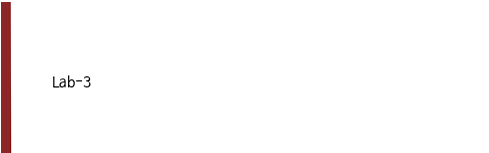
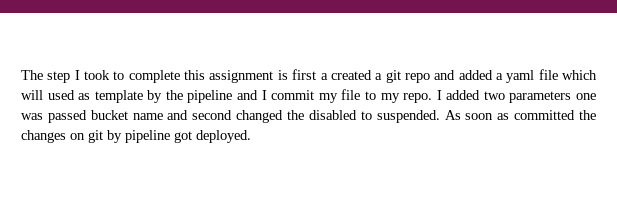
[51,75,92,89] Lab-3 -> [21,69,598,83] [21,89,596,103] [21,110,597,123] [21,130,251,143] The step I took to complete this assignment is first a created a git repo and added a yaml file which will used as template by the pipeline and I commit my file to my repo. I added two parameters one was passed bucket name and second changed the disabled to suspended. As soon as committed the changes on git by pipeline got deployed.

